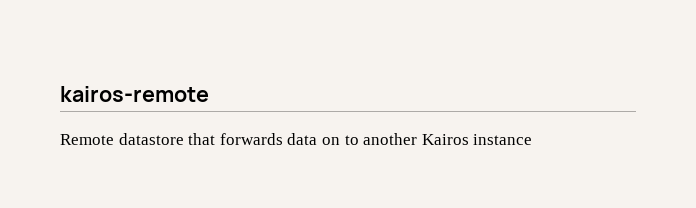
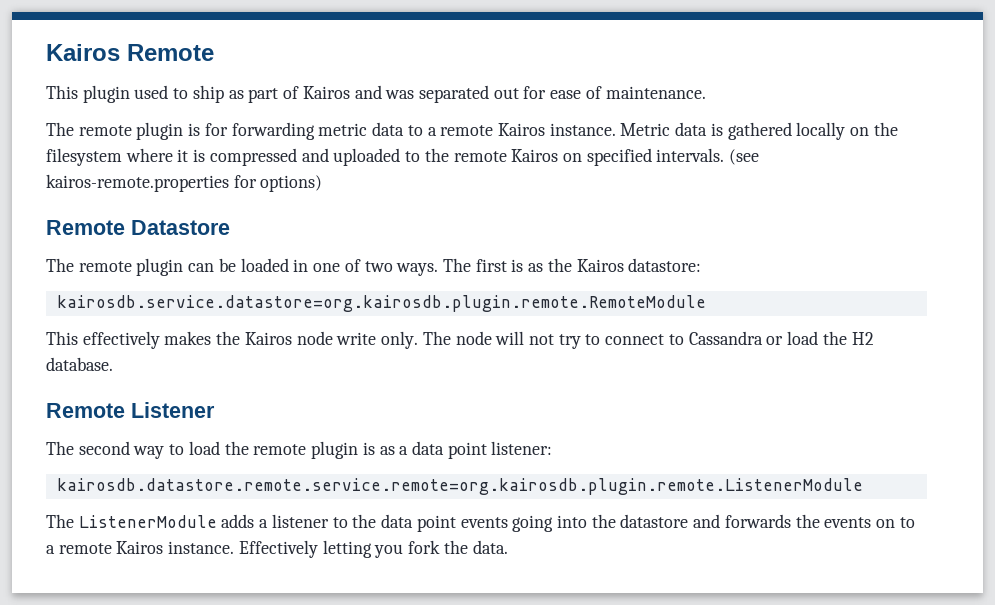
[60,86,209,102] [60,133,533,145] kairos-remote // Remote datastore that forwards data on to another Kairos instance -> [46,44,214,61] [46,85,706,103] [46,122,898,140] [46,148,760,166] [46,174,323,192] [46,220,230,235] [46,258,702,276] [56,295,706,312] [46,331,874,349] [46,357,113,371] [46,402,215,418] [46,441,553,459] [56,478,863,495] [46,514,915,532] [46,540,508,558] Kairos Remote // This plugin used to ship as part of Kairos and was separated out for ease of maintenance. // The remote plugin is for forwarding metric data to a remote Kairos instance. Metric data is gathered locally on the filesystem where it is compressed and uploaded to the remote Kairos on specified intervals. (see kairos-remote.properties for options) // Remote Datastore // The remote plugin can be loaded in one of two ways. The first is as the Kairos datastore: // kairosdb.service.datastore=org.kairosdb.plugin.remote.RemoteModule // This effectively makes the Kairos node write only. The node will not try to connect to Cassandra or load the H2 database. // Remote Listener // The second way to load the remote plugin is as a data point listener: // kairosdb.datastore.remote.service.remote=org.kairosdb.plugin.remote.ListenerModule // The ListenerModule adds a listener to the data point events going into the datastore and forwards the events on to a remote Kairos instance. Effectively letting you fork the data.

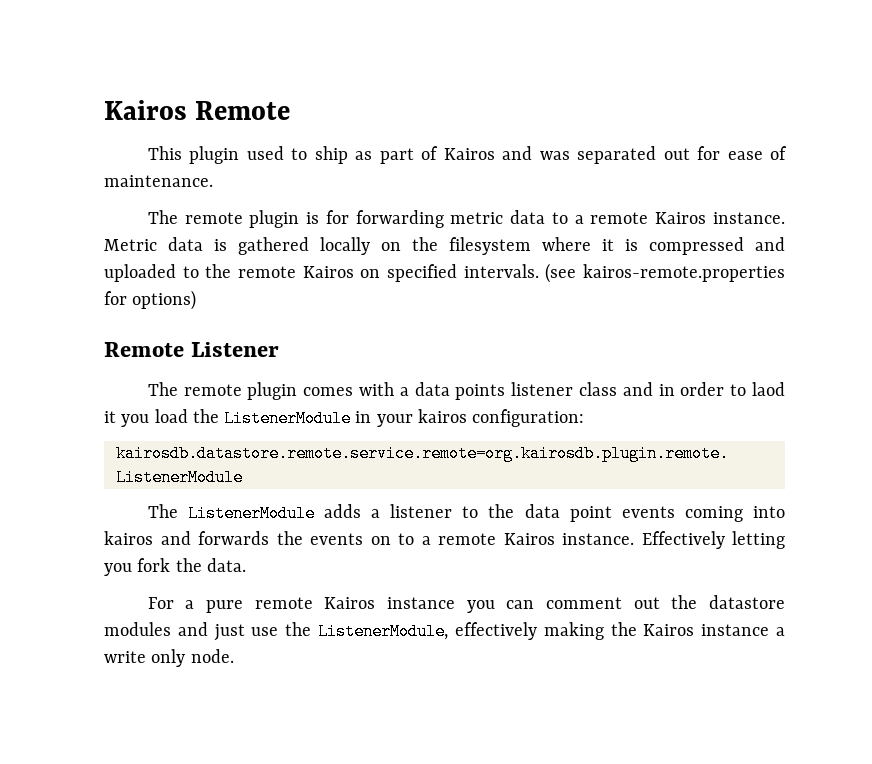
[131,220,230,235] [46,258,702,276] [56,295,706,312] [46,331,874,349] [46,357,113,371] [46,402,215,418] [46,441,553,459] Datastore // The remote plugin can be loaded in one of two ways. The first is as the Kairos datastore: // kairosdb.service.datastore=org.kairosdb.plugin.remote.RemoteModule // This effectively makes the Kairos node write only. The node will not try to connect to Cassandra or load the H2 database. // Remote Listener // The second way to load the remote plugin is as a data point listener: -> [191,342,280,357] [147,382,785,400] [104,409,585,427] Listener // The remote plugin comes with a data points listener class and in order to laod it you load the ListenerModule in your kairos configuration:
[512,514,689,532] going into the datastore -> [684,506,786,522] [104,531,153,545] coming into kairos
(508, 547) none -> [147,595,786,613] [104,622,786,641] [104,649,234,667] // For a pure remote Kairos instance you can comment out the datastore modules and just use the ListenerModule, effectively making the Kairos instance a write only node.

